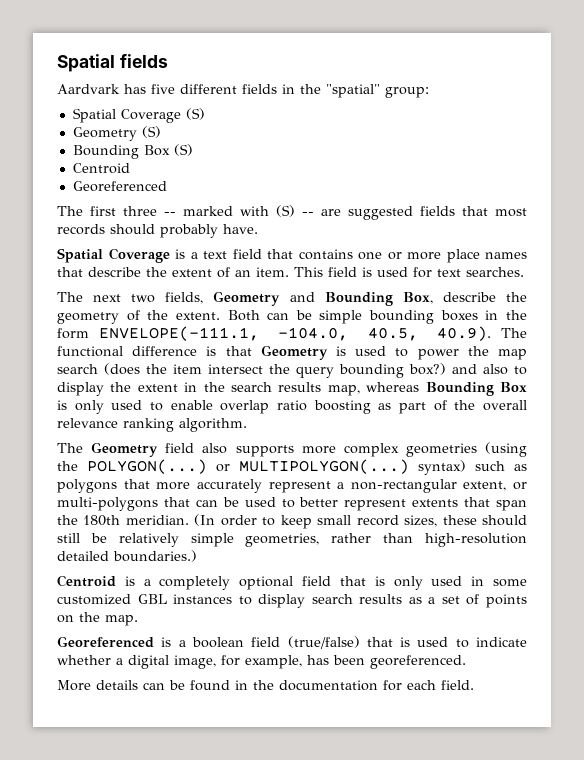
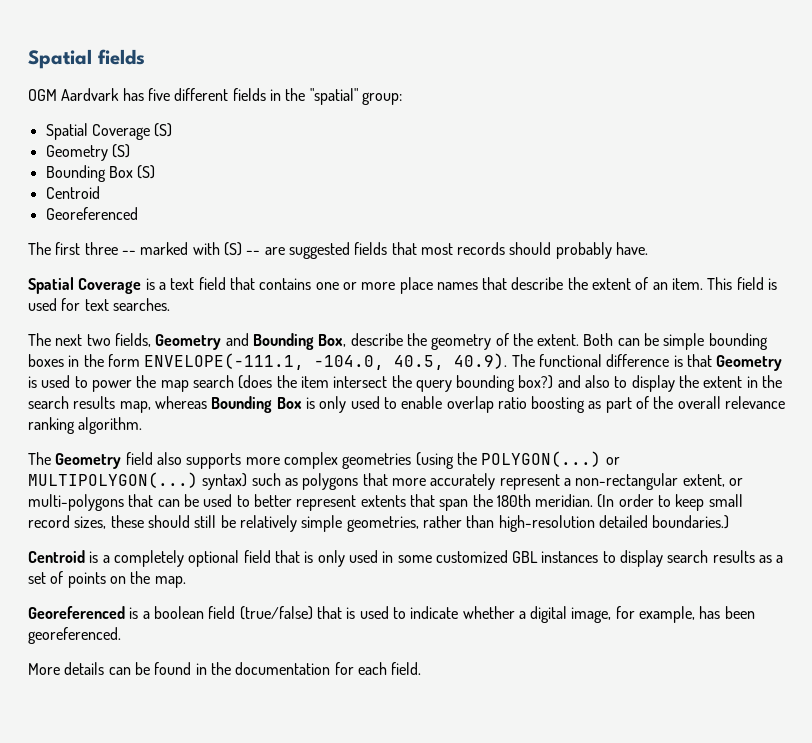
(168, 61) none -> [28,89,57,101] OGM

